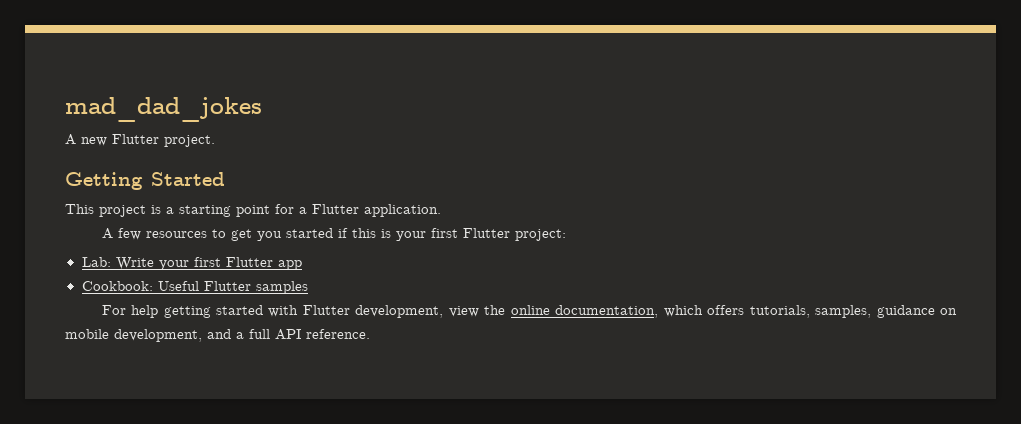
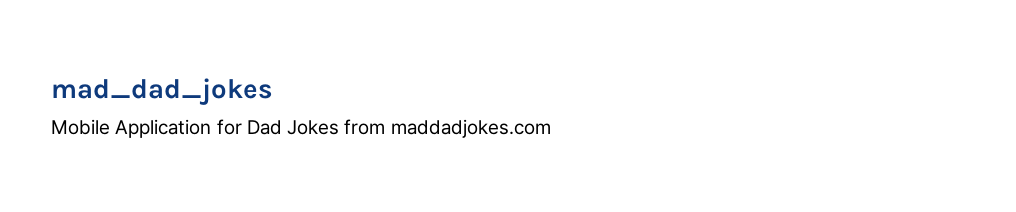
[65,134,215,147] [65,172,225,190] [65,204,441,217] [101,228,566,241] [81,257,302,270] [81,281,308,294] [101,305,958,318] [65,329,370,342] A new Flutter project. // Getting Started // This project is a starting point for a Flutter application. // A few resources to get you started if this is your first Flutter project: // Lab: Write your first Flutter app // Cookbook: Useful Flutter samples // For help getting started with Flutter development, view the online documentation, which offers tutorials, samples, guidance on mobile development, and a full API reference. -> [51,119,551,138] Mobile Application for Dad Jokes from maddadjokes.com

